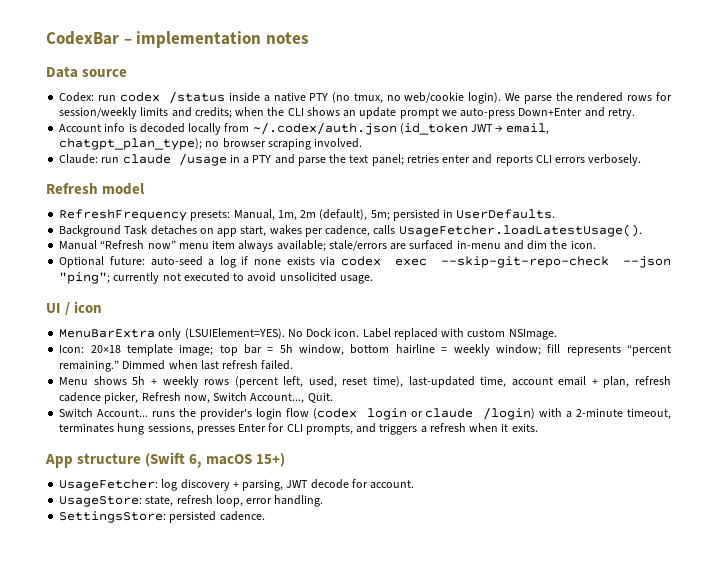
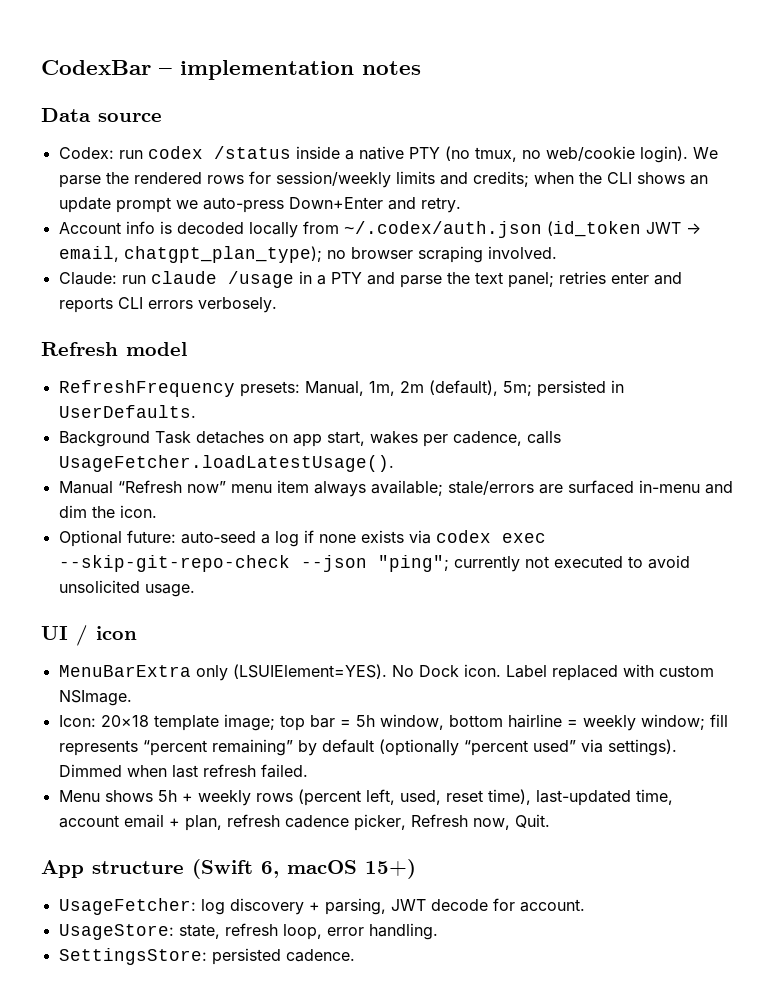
[59,360,120,372] remaining.” -> [211,739,677,756] remaining” by default (optionally “percent used” via settings).
[213,392,305,404] Switch Account..., -> (510, 824) none
[59,407,672,420] [59,423,538,435] // Switch Account... runs the provider's login flow (codex login or claude /login) with a 2-minute timeout, terminates hung sessions, presses Enter for CLI prompts, and triggers a refresh when it exits. -> (550, 821) none

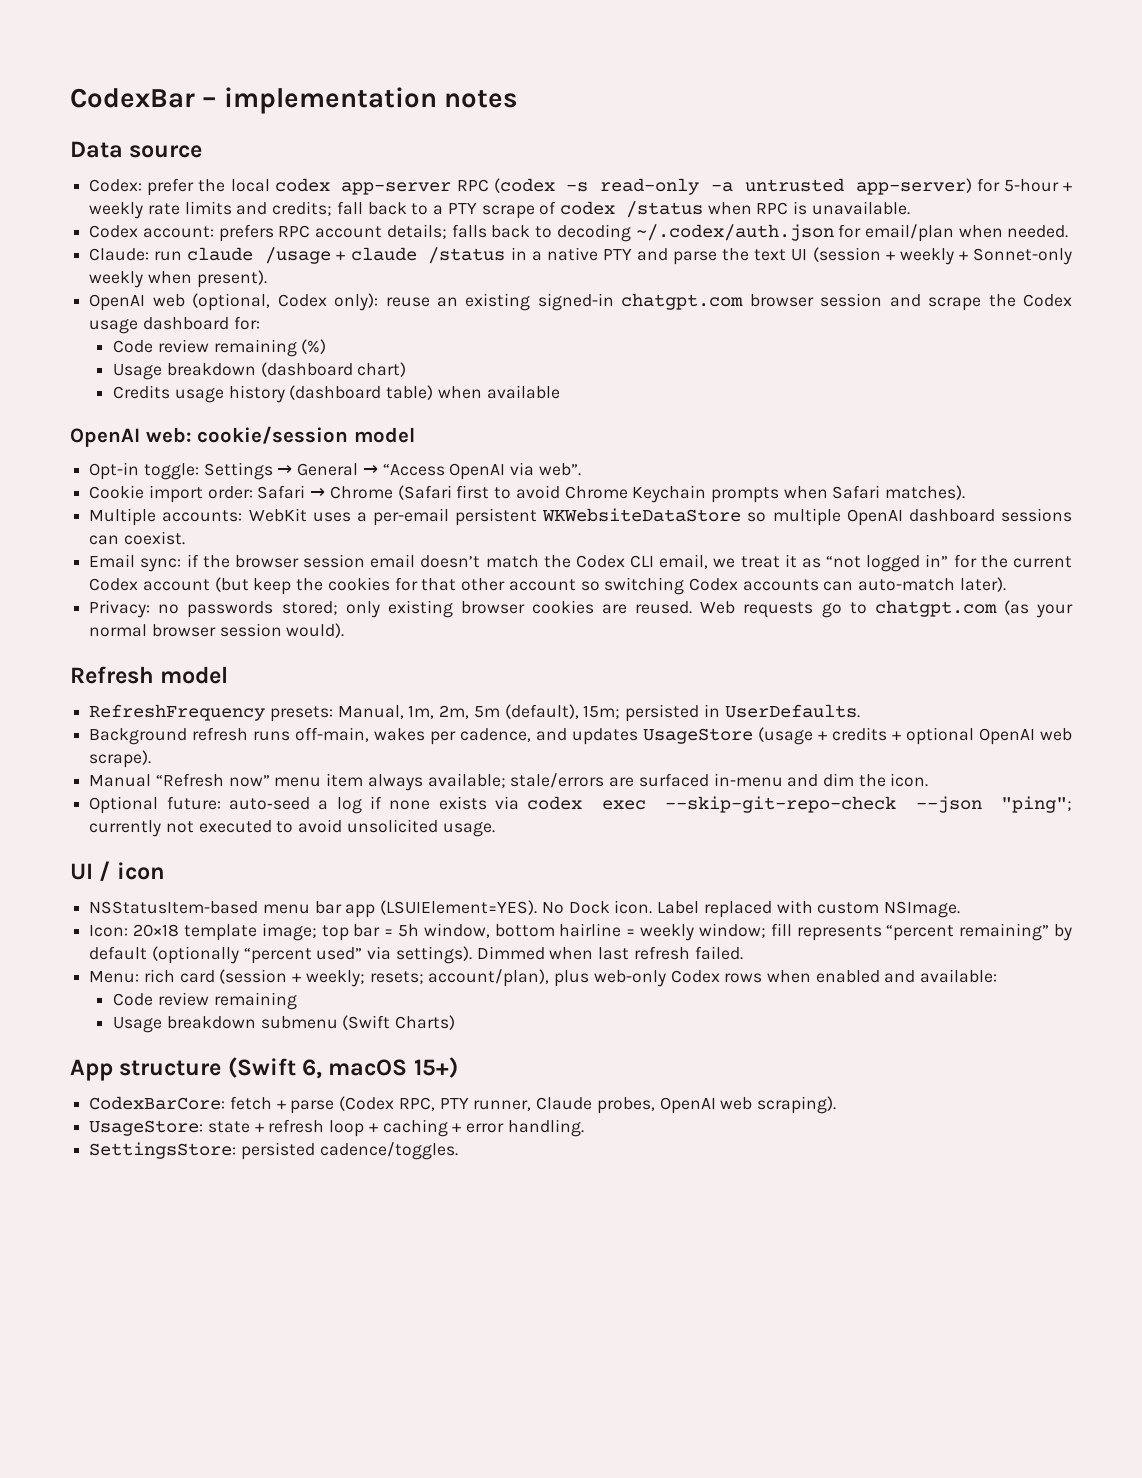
[118,146,718,163] [58,171,708,188] [58,197,461,213] [58,221,701,238] [58,246,557,263] run codex /status inside a native PTY (no tmux, no web/cookie login). We parse the rendered rows for session/weekly limits and credits; when the CLI shows an update prompt we auto-press Down+Enter and retry. // Account info is decoded locally from ~/.codex/auth.json (id_token JWT → email, chatgpt_plan_type); no browser scraping involved. -> [147,178,1072,196] [89,201,910,219] [89,224,1069,242] prefer the local codex app-server RPC (codex -s read-only -a untrusted app-server) for 5-hour + weekly rate limits and credits; fall back to a PTY scrape of codex /status when RPC is unavailable. // Codex account: prefers RPC account details; falls back to decoding ~/.codex/auth.json for email/plan when needed.
(294, 279) none -> [336,247,506,264] + claude /status
(326, 280) none -> [546,247,598,261] native
[507,271,682,288] [58,297,277,313] panel; retries enter and reports CLI errors verbosely. -> [791,247,1073,265] [89,270,267,288] [89,293,1073,311] [89,316,260,334] [113,339,327,357] [113,362,407,380] [113,385,560,403] [70,426,415,447] [89,462,581,480] [89,485,966,503] [89,508,1072,526] [89,531,185,545] [89,554,1072,572] [89,577,1006,595] [89,600,1073,618] [89,623,345,638] UI (session + weekly + Sonnet-only weekly when present). // OpenAI web (optional, Codex only): reuse an existing signed-in chatgpt.com browser session and scrape the Codex usage dashboard for: // Code review remaining (%) // Usage breakdown (dashboard chart) // Credits usage history (dashboard table) when available // OpenAI web: cookie/session model // Opt-in toggle: Settings → General → “Access OpenAI via web”. // Cookie import order: Safari → Chrome (Safari first to avoid Chrome Keychain prompts when Safari matches). // Multiple accounts: WebKit uses a per-email persistent WKWebsiteDataStore so multiple OpenAI dashboard sessions can coexist. // Email sync: if the browser session email doesn’t match the Codex CLI email, we treat it as “not logged in” for the current Codex account (but keep the cookies for that other account so switching Codex accounts can auto-match later). // Privacy: no passwords stored; only existing browser cookies are reused. Web requests go to chatgpt.com (as your normal browser session would).
[399,380,532,396] 2m (default), 5m; -> [439,704,621,719] 2m, 5m (default), 15m;
[154,431,561,447] [58,455,394,472] Task detaches on app start, wakes per cadence, calls UsageFetcher.loadLatestUsage(). -> [192,727,1072,745] [89,750,152,768] refresh runs off-main, wakes per cadence, and updates UsageStore (usage + credits + optional OpenAI web scrape).
[58,665,228,681] MenuBarExtra only -> [89,901,376,918] NSStatusItem-based menu bar app
[58,789,673,806] [58,814,550,831] Menu shows 5h + weekly rows (percent left, used, reset time), last-updated time, account email + plan, refresh cadence picker, Refresh now, Quit. -> [89,969,998,987] [113,992,297,1010] [113,1015,456,1033] Menu: rich card (session + weekly; resets; account/plan), plus web-only Codex rows when enabled and available: // Code review remaining // Usage breakdown submenu (Swift Charts)
[58,898,585,915] [58,923,322,940] UsageFetcher: log discovery + parsing, JWT decode for account. // UsageStore: state, refresh loop, -> [89,1096,836,1114] [89,1119,462,1137] CodexBarCore: fetch + parse (Codex RPC, PTY runner, Claude probes, OpenAI web scraping). // UsageStore: state + refresh loop + caching +
[285,949,355,962] cadence. -> [319,1142,458,1160] cadence/toggles.

